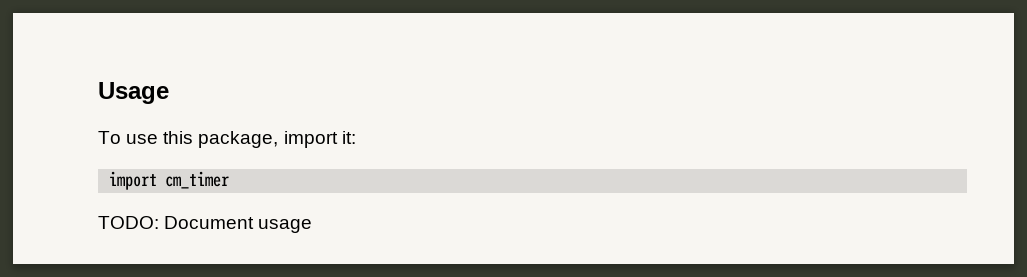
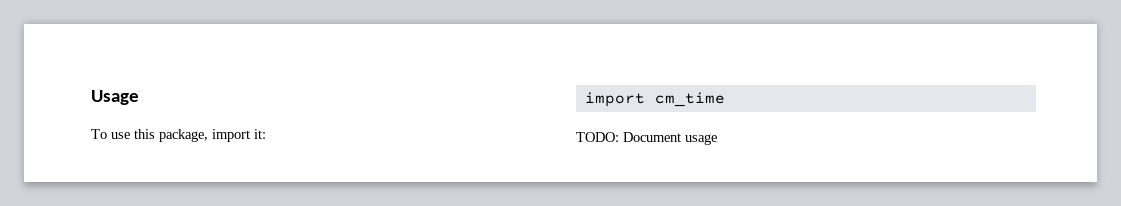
[165,171,230,189] cm_timer -> [654,92,725,107] cm_time

